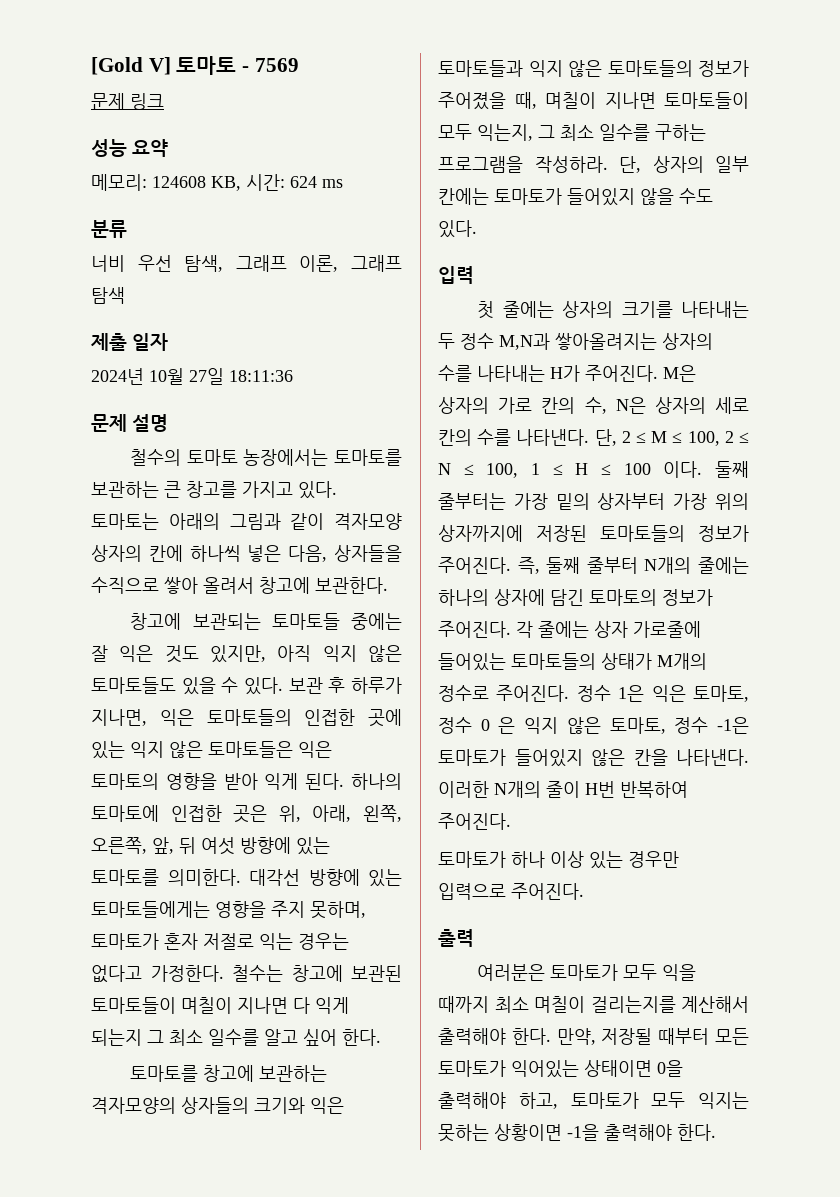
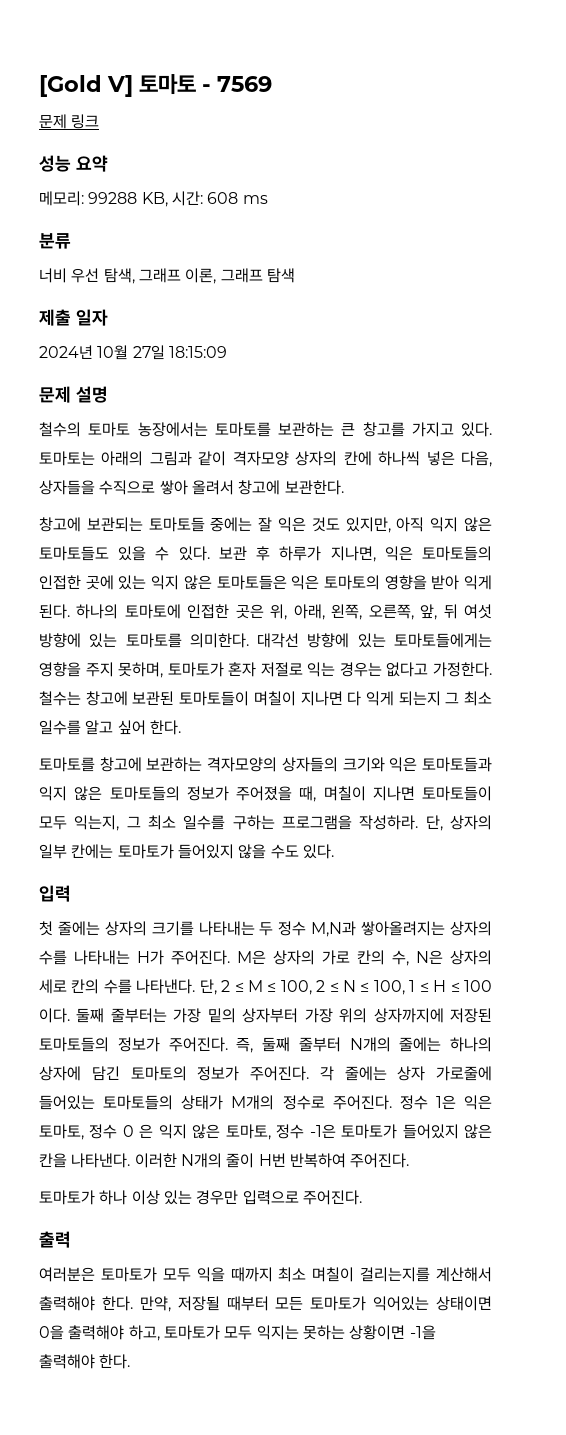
[152,176,206,188] 124608 -> [88,192,138,204] 99288
[290,176,317,188] 624 -> [207,192,239,204] 608
[229,370,293,382] 18:11:36 -> [168,346,227,358] 18:15:09

